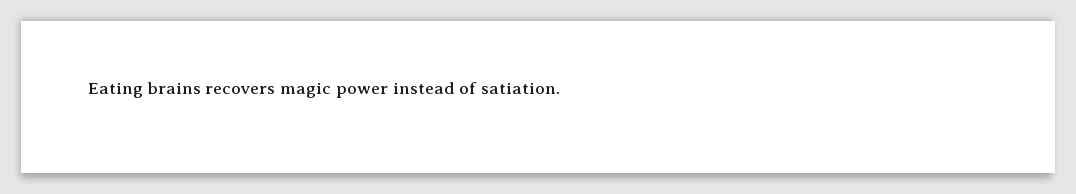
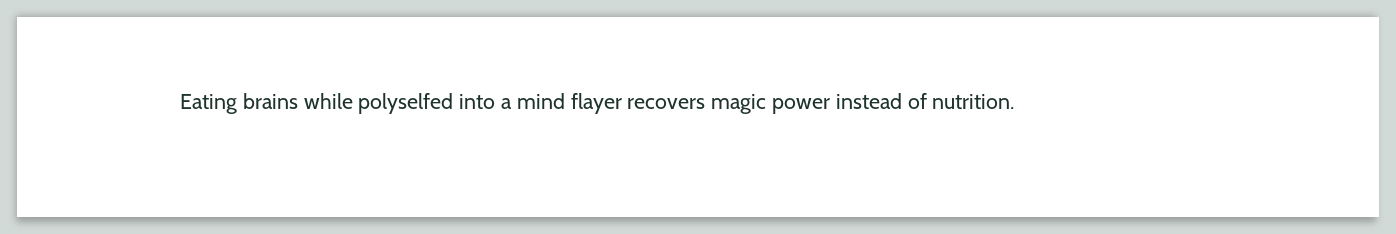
(201, 88) none -> [303,93,622,114] while polyselfed into a mind flayer
[481,82,561,94] satiation. -> [932,94,1015,109] nutrition.

